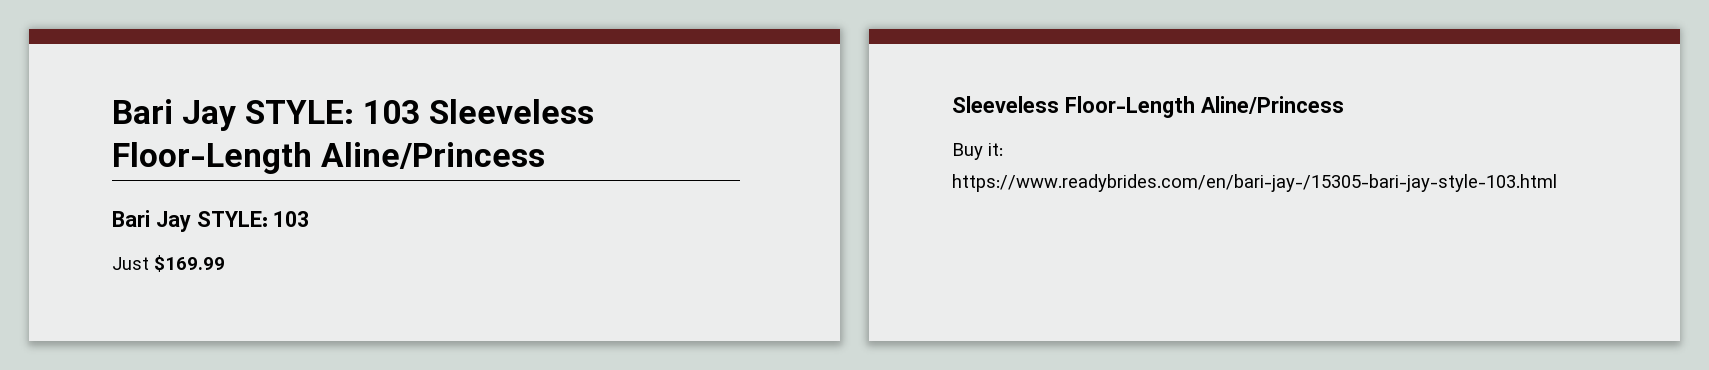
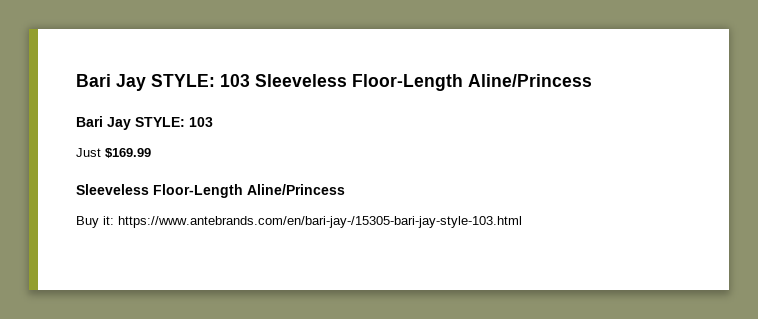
[952,174,1557,192] https://www.readybrides.com/en/bari-jay-/15305-bari-jay-style-103.html -> [118,216,522,228] https://www.antebrands.com/en/bari-jay-/15305-bari-jay-style-103.html

